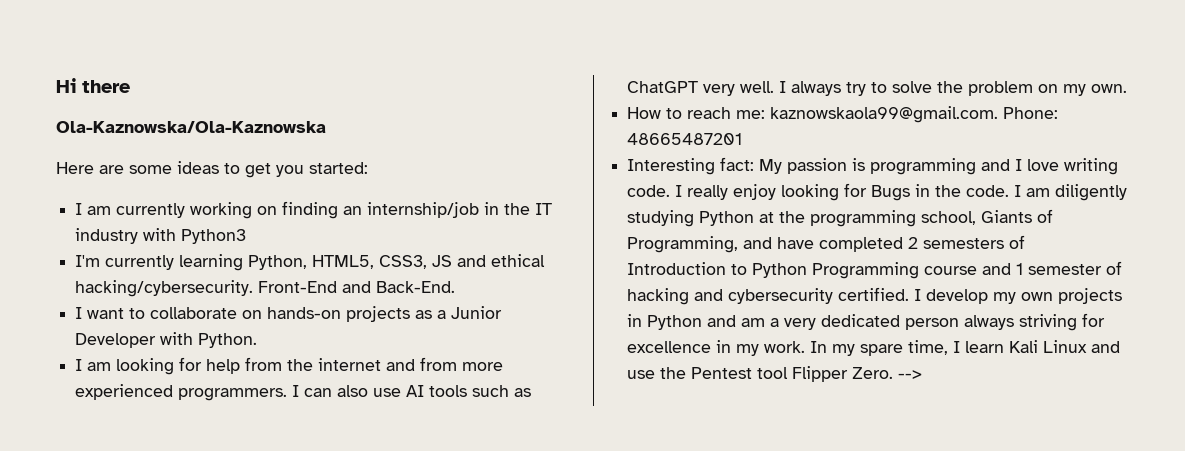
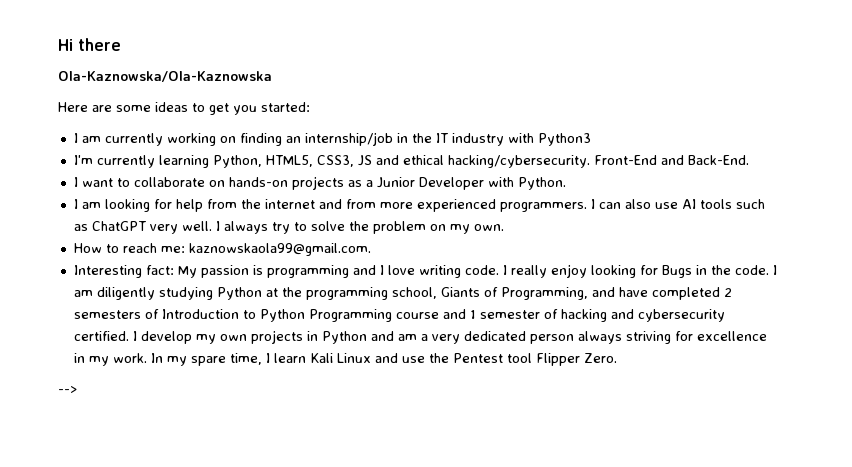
[1003,107,1059,119] [627,133,743,145] Phone: 48665487201 -> (371, 249) none
(894, 373) none -> (617, 358) //

